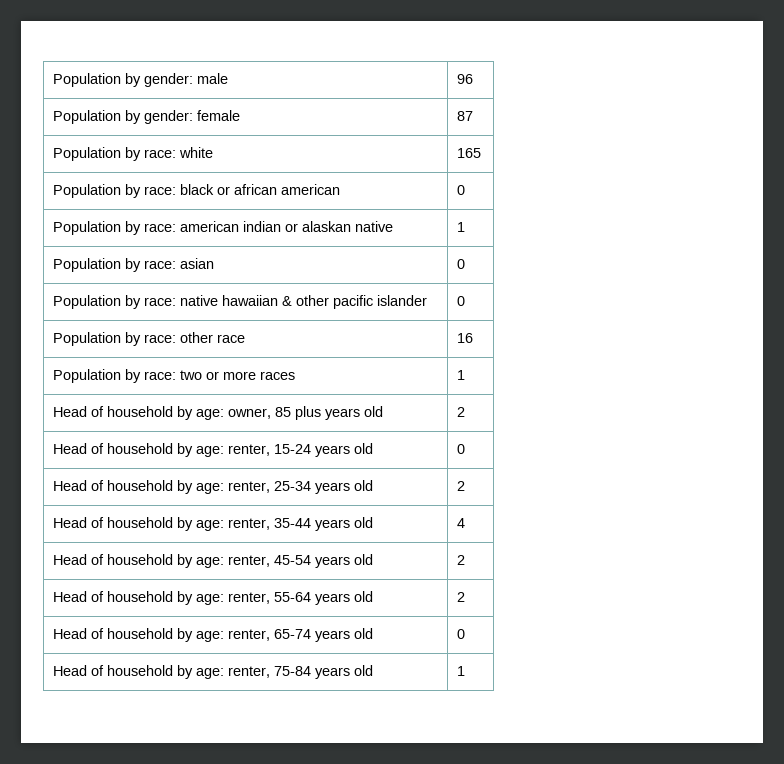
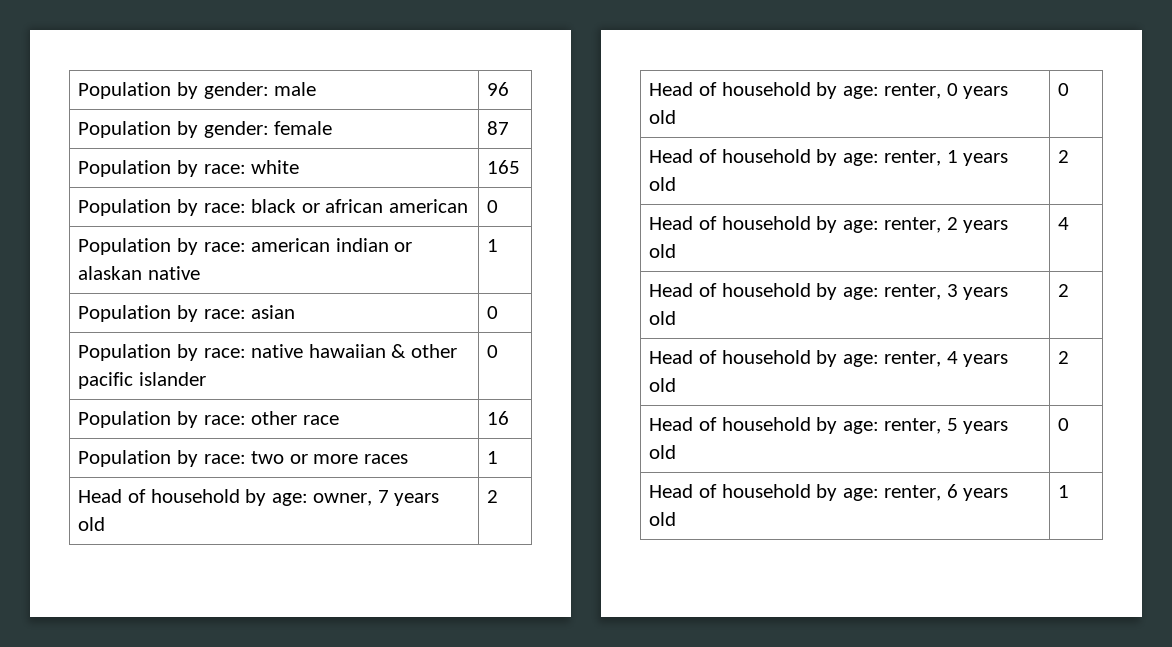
[275,406,384,420] [457,407,466,417] [53,443,374,457] [457,444,466,454] [53,480,374,494] [457,481,466,491] [53,517,312,531] 85 plus years old | 2 // Head of household by age: renter, 15-24 years old | 0 // Head of household by age: renter, 25-34 years old | 2 // Head of household by age: renter, 35-44 -> [377,490,440,506] [78,517,106,531] [487,490,499,503] [649,82,1009,99] [649,110,677,124] [1058,83,1070,96] [649,149,1009,166] [649,177,677,191] [1058,150,1070,163] [649,216,958,233] 7 years old | 2 // Head of household by age: renter, 0 years old | 0 // Head of household by age: renter, 1 years old | 2 // Head of household by age: renter, 2
[274,554,374,568] [457,555,466,565] [53,591,374,605] [457,592,466,602] [53,628,374,642] [457,629,466,639] [53,665,312,679] 45-54 years old | 2 // Head of household by age: renter, 55-64 years old | 2 // Head of household by age: renter, 65-74 years old | 0 // Head of household by age: renter, 75-84 -> [946,284,1009,300] [649,311,677,325] [1058,284,1070,297] [649,350,1009,367] [649,378,677,392] [1058,351,1070,364] [649,417,1009,434] [649,445,677,459] [1058,418,1070,431] [649,484,958,501] 3 years old | 2 // Head of household by age: renter, 4 years old | 2 // Head of household by age: renter, 5 years old | 0 // Head of household by age: renter, 6

